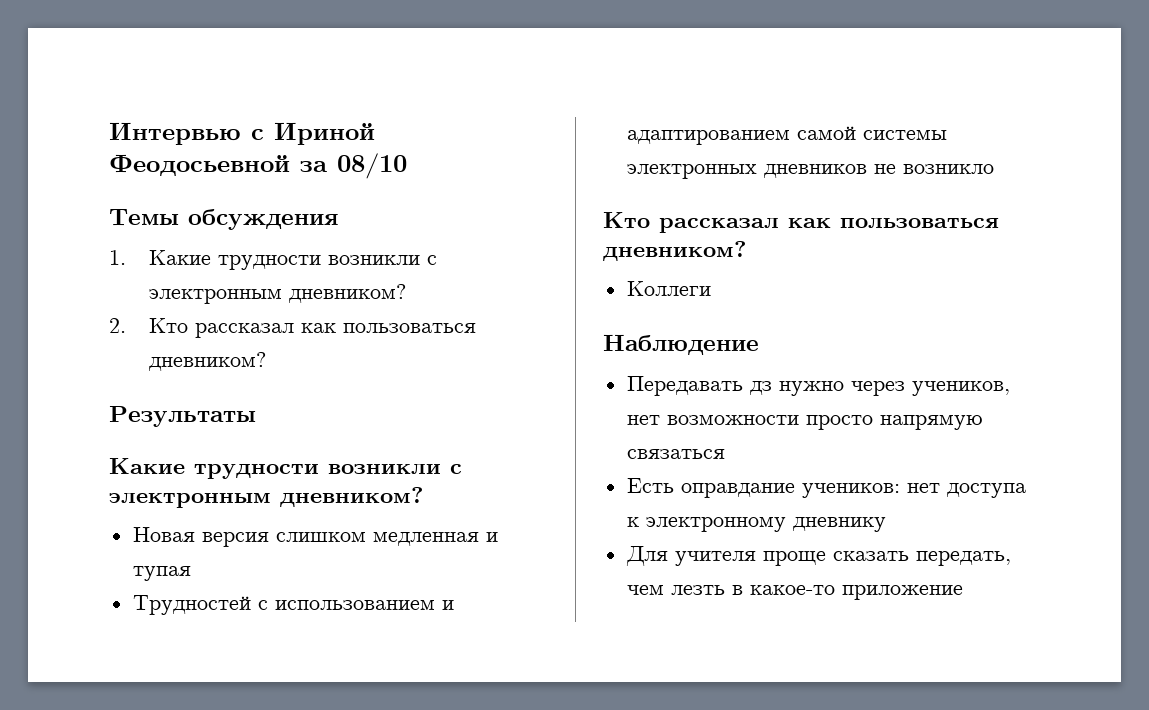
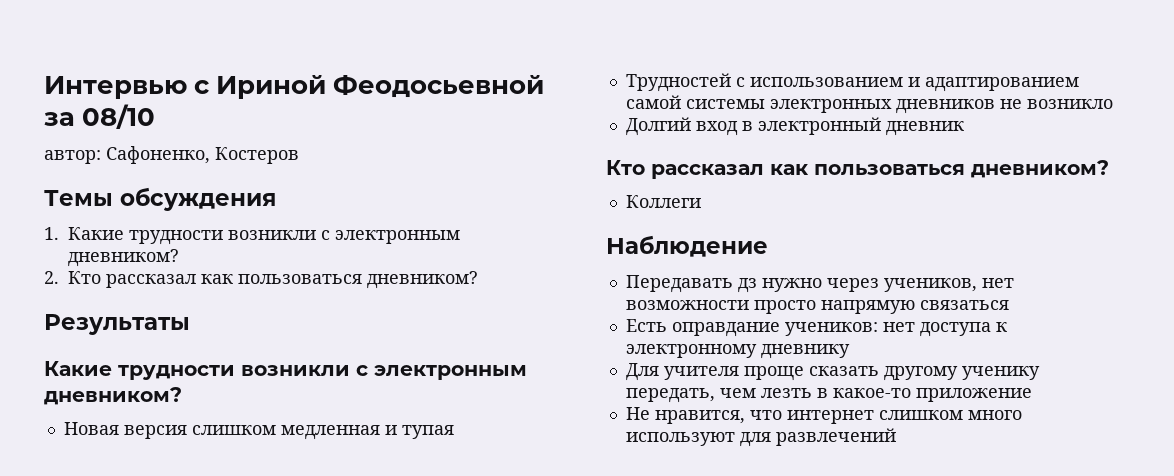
(407, 166) none -> [44,146,299,164] // автор: Сафоненко, Костеров
(994, 169) none -> [625,117,964,136] // Долгий вход в электронный дневник
(909, 556) none -> [883,366,1040,381] другому ученику
(963, 592) none -> [625,407,1022,424] [625,428,896,447] // Не нравится, что интернет слишком много используют для развлечений

